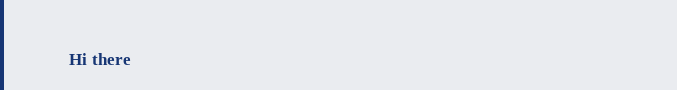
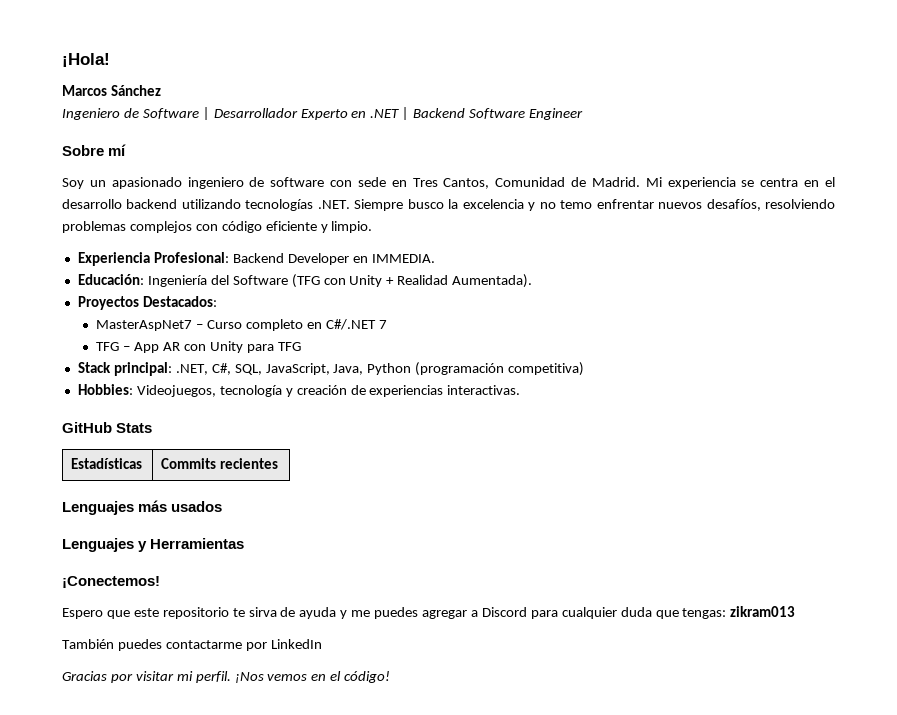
[69,53,131,65] Hi there -> [62,53,110,67] [62,85,161,96] [62,107,584,120] [62,144,127,156] [62,177,836,189] [62,199,835,211] [62,221,373,233] [77,252,435,266] [77,274,533,288] [77,296,217,310] [96,319,387,331] [96,341,301,353] [77,362,585,376] [77,384,521,397] [62,422,153,433] [71,458,143,469] [161,458,278,469] [62,500,223,515] [62,538,245,552] [62,576,160,588] [62,606,796,619] [62,639,322,651] [62,671,391,683] ¡Hola! // Marcos Sánchez // Ingeniero de Software | Desarrollador Experto en .NET | Backend Software Engineer // Sobre mí // Soy un apasionado ingeniero de software con sede en Tres Cantos, Comunidad de Madrid. Mi experiencia se centra en el desarrollo backend utilizando tecnologías .NET. Siempre busco la excelencia y no temo enfrentar nuevos desafíos, resolviendo problemas complejos con código eficiente y limpio. // Experiencia Profesional: Backend Developer en IMMEDIA. // Educación: Ingeniería del Software (TFG con Unity + Realidad Aumentada). // Proyectos Destacados: // MasterAspNet7 – Curso completo en C#/.NET 7 // TFG – App AR con Unity para TFG // Stack principal: .NET, C#, SQL, JavaScript, Java, Python (programación competitiva) // Hobbies: Videojuegos, tecnología y creación de experiencias interactivas. // GitHub Stats // Estadísticas | Commits recientes // Lenguajes más usados // Lenguajes y Herramientas // ¡Conectemos! // Espero que este repositorio te sirva de ayuda y me puedes agregar a Discord para cualquier duda que tengas: zikram013 // También puedes contactarme por LinkedIn // Gracias por visitar mi perfil. ¡Nos vemos en el código!

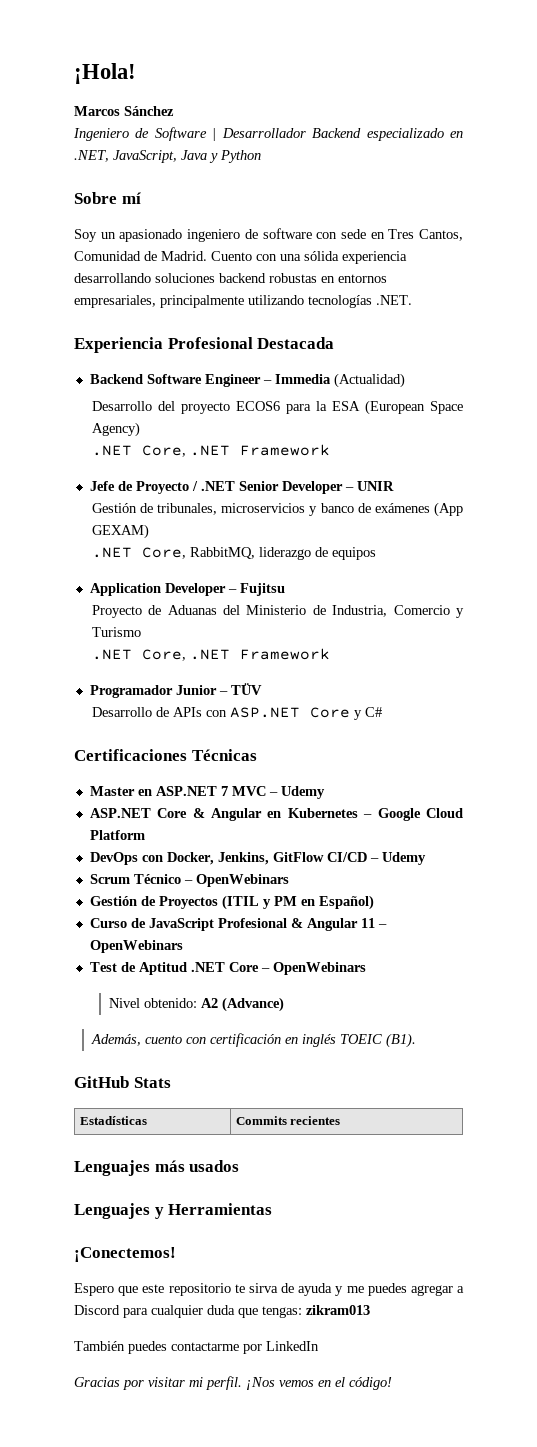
[300,107,584,120] Experto en .NET | Backend Software Engineer -> [312,128,463,141] [74,150,261,163] Backend especializado en .NET, JavaScript, Java y Python
[645,177,836,189] [62,199,835,211] [62,221,373,233] [77,252,435,266] [77,274,533,288] [77,296,217,310] [96,319,387,331] [96,341,301,353] [77,362,585,376] [77,384,521,397] Mi experiencia se centra en el desarrollo backend utilizando tecnologías .NET. Siempre busco la excelencia y no temo enfrentar nuevos desafíos, resolviendo problemas complejos con código eficiente y limpio. // Experiencia Profesional: Backend Developer en IMMEDIA. // Educación: Ingeniería del Software (TFG con Unity + Realidad Aumentada). // Proyectos Destacados: // MasterAspNet7 – Curso completo en C#/.NET 7 // TFG – App AR con Unity para TFG // Stack principal: .NET, C#, SQL, JavaScript, Java, Python (programación competitiva) // Hobbies: Videojuegos, tecnología y creación de experiencias interactivas. -> [211,251,407,264] [74,273,387,283] [74,295,412,308] [74,337,335,353] [89,373,405,388] [91,400,464,415] [91,422,140,437] [91,444,330,457] [89,481,394,494] [91,502,464,517] [91,524,149,539] [91,547,376,560] [89,583,285,596] [91,605,465,618] [91,627,141,637] [91,648,330,661] [89,683,262,698] [91,707,382,720] [74,749,257,761] [89,786,325,799] [89,808,464,821] [89,830,145,840] [89,852,426,865] [89,874,289,887] [89,895,374,910] [89,918,387,931] [89,940,183,953] [89,962,366,975] [109,997,285,1012] [90,1033,416,1048] Cuento con una sólida experiencia desarrollando soluciones backend robustas en entornos empresariales, principalmente utilizando tecnologías .NET. // Experiencia Profesional Destacada // Backend Software Engineer – Immedia (Actualidad) // Desarrollo del proyecto ECOS6 para la ESA (European Space Agency) // .NET Core, .NET Framework // Jefe de Proyecto / .NET Senior Developer – UNIR // Gestión de tribunales, microservicios y banco de exámenes (App GEXAM) // .NET Core, RabbitMQ, liderazgo de equipos // Application Developer – Fujitsu // Proyecto de Aduanas del Ministerio de Industria, Comercio y Turismo // .NET Core, .NET Framework // Programador Junior – TÜV // Desarrollo de APIs con ASP.NET Core y C# // Certificaciones Técnicas // Master en ASP.NET 7 MVC – Udemy // ASP.NET Core & Angular en Kubernetes – Google Cloud Platform // DevOps con Docker, Jenkins, GitFlow CI/CD – Udemy // Scrum Técnico – OpenWebinars // Gestión de Proyectos (ITIL y PM en Español) // Curso de JavaScript Profesional & Angular 11 – OpenWebinars // Test de Aptitud .NET Core – OpenWebinars // Nivel obtenido: A2 (Advance) // Además, cuento con certificación en inglés TOEIC (B1).

